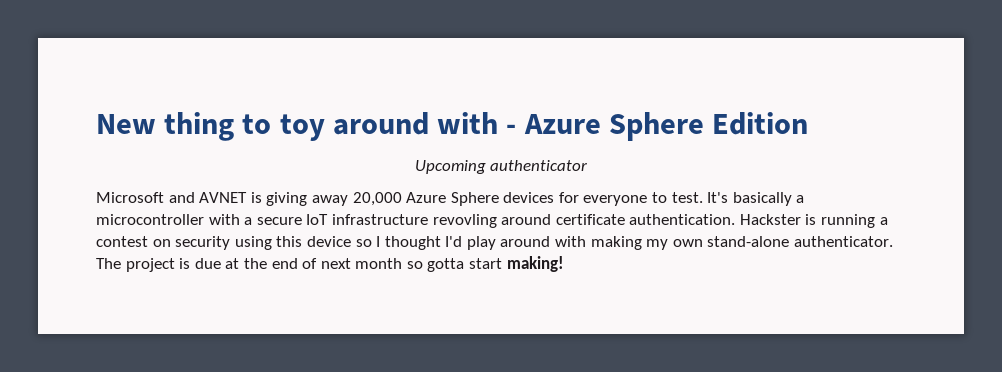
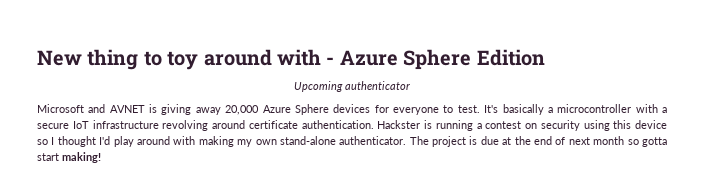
[432,214,497,228] revovling -> [162,120,209,131] revolving

